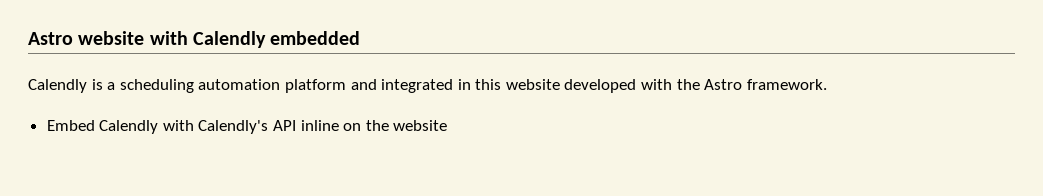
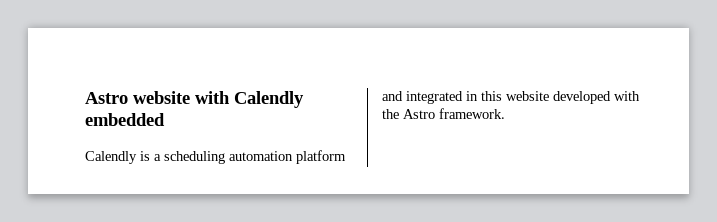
[46,120,448,134] // Embed Calendly with Calendly's API inline on the website -> (505, 113) none

